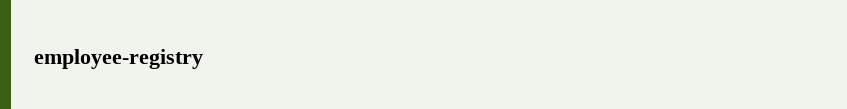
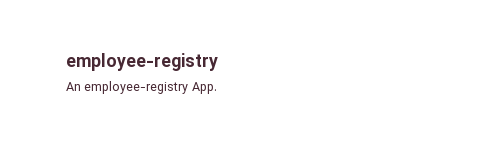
[34,49,203,69] employee-registry -> [66,53,218,71] [66,81,217,94] employee-registry // An employee-registry App.

